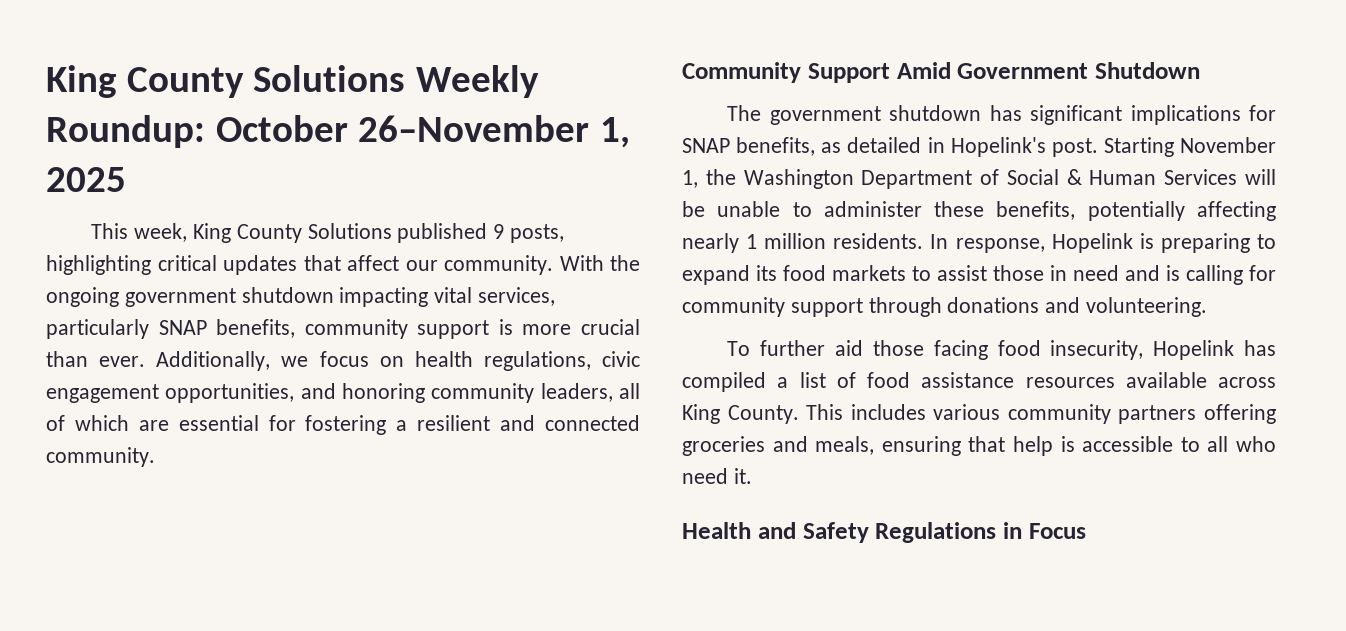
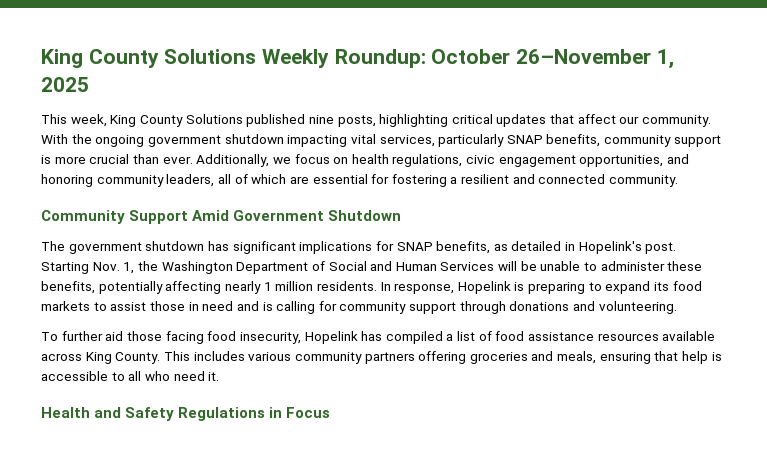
[493,224,505,239] 9 -> [308,115,334,124] nine
[1180,137,1276,153] November -> [92,262,120,271] Nov.
[1066,169,1082,185] & -> [370,261,393,271] and

